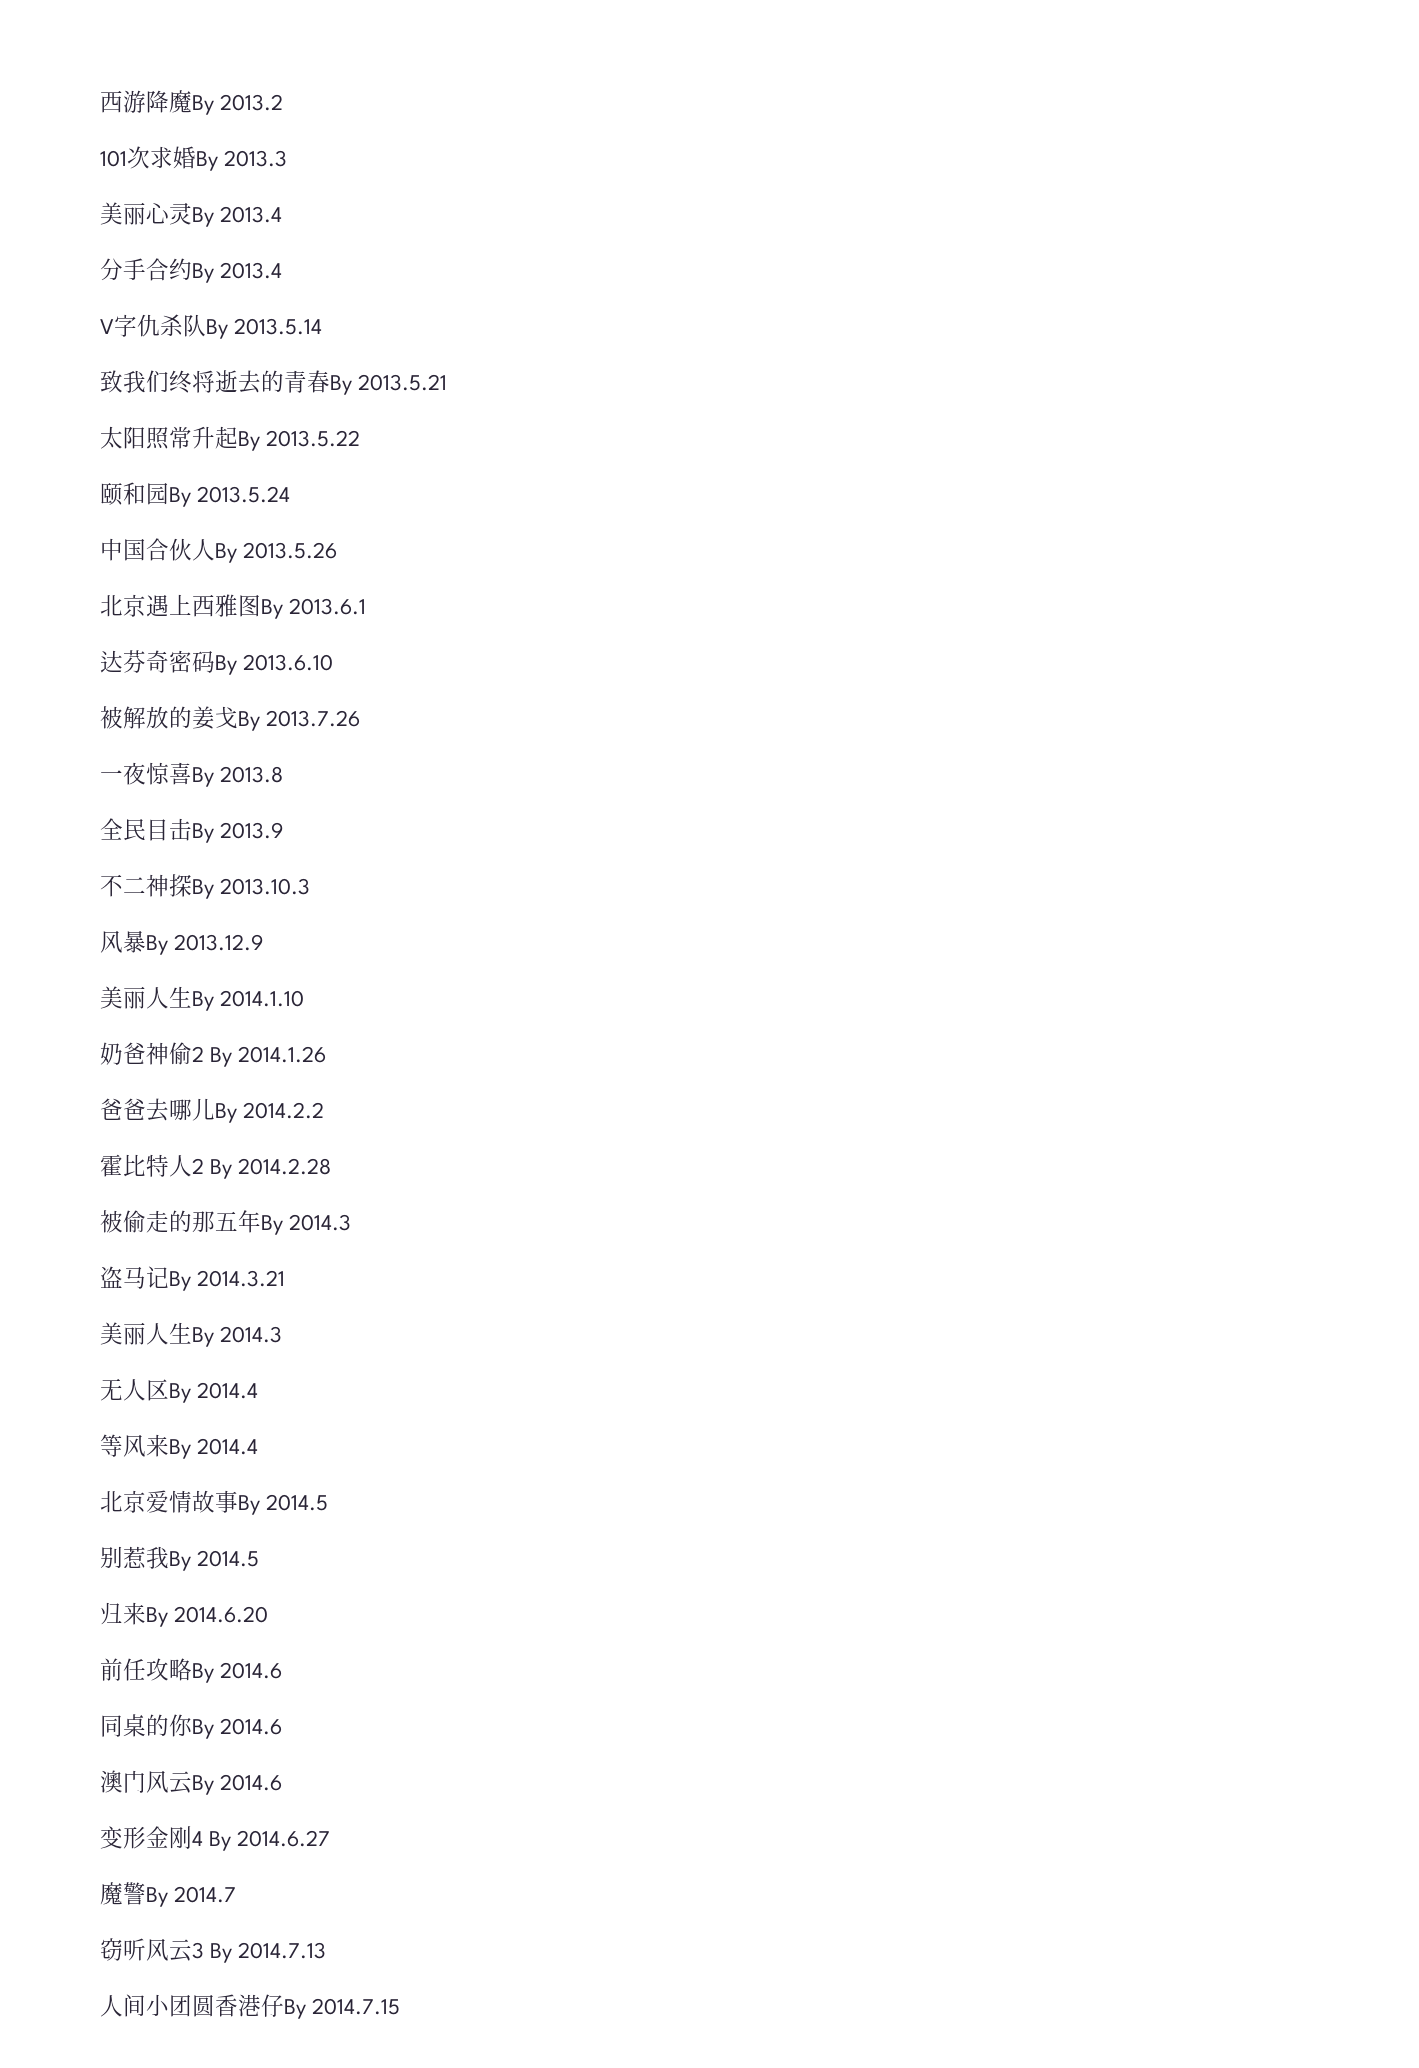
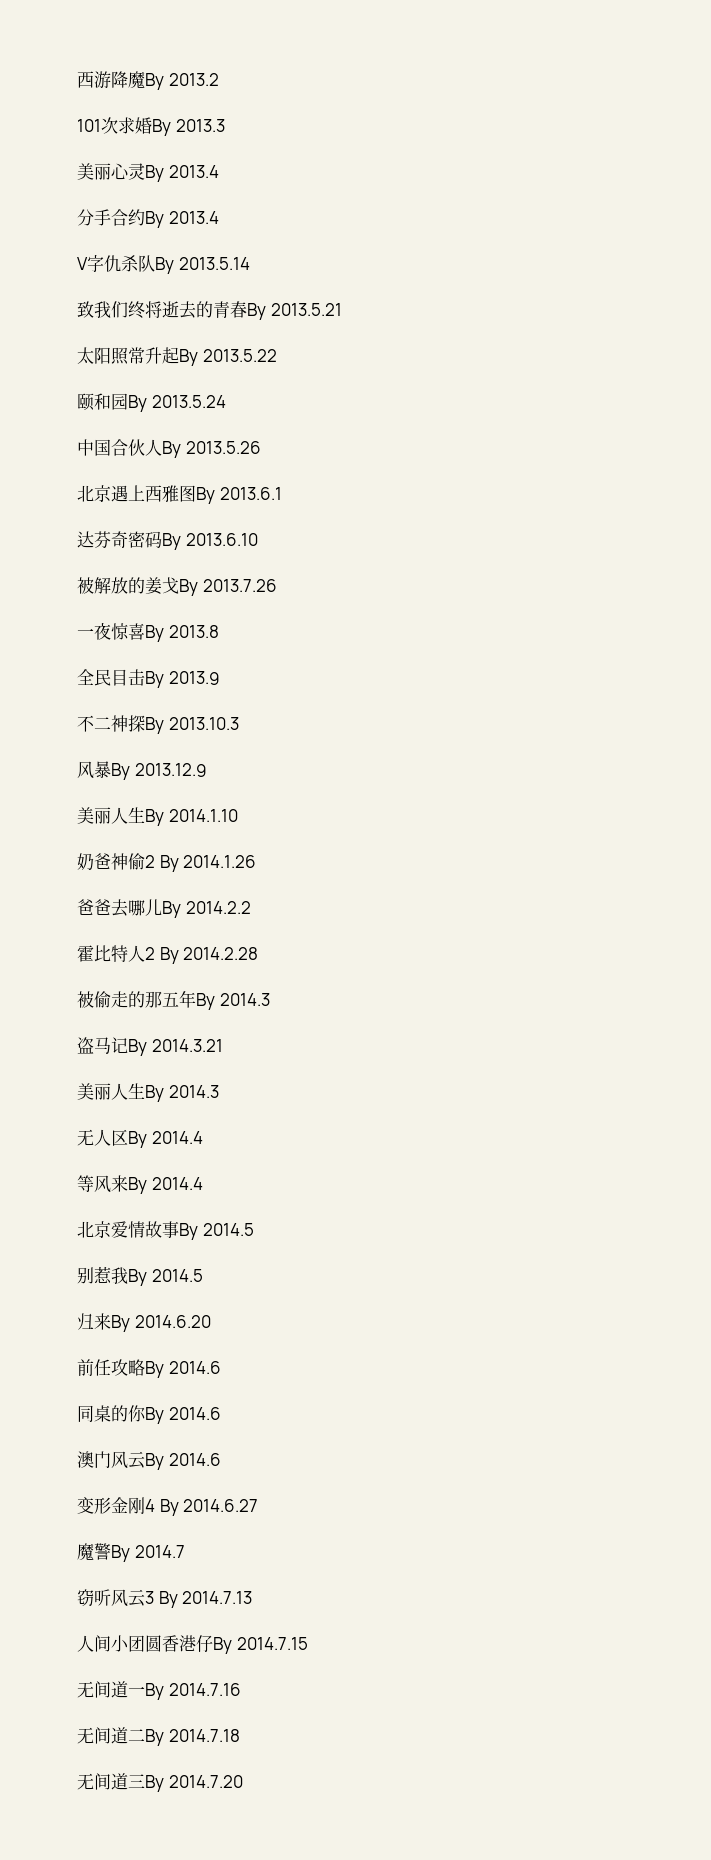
(401, 2006) none -> [77,1681,241,1700] [77,1727,240,1746] [77,1773,243,1792] // 无间道一By 2014.7.16 // 无间道二By 2014.7.18 // 无间道三By 2014.7.20

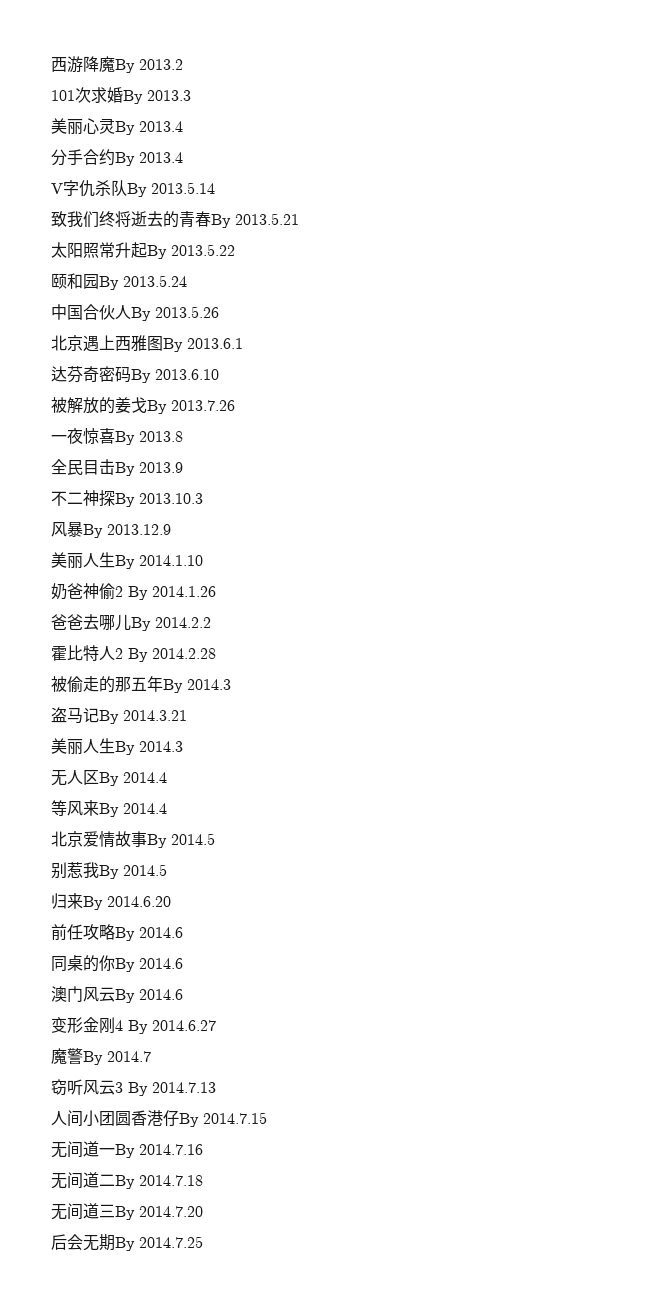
(243, 1781) none -> [51,1234,203,1251] // 后会无期By 2014.7.25

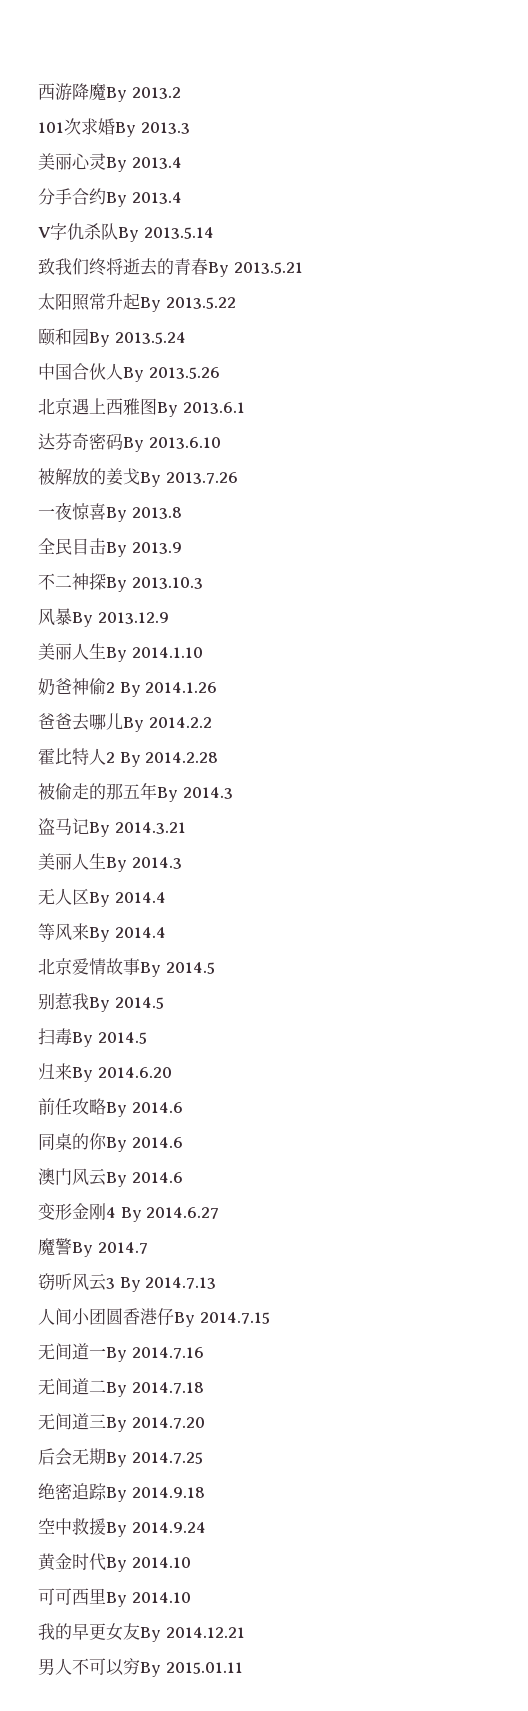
(167, 870) none -> [38,1028,147,1047] // 扫毒By 2014.5
(203, 1242) none -> [38,1483,205,1502] [38,1518,206,1537] [38,1553,191,1572] [38,1588,191,1607] [38,1623,245,1642] [38,1658,243,1677] // 绝密追踪By 2014.9.18 // 空中救援By 2014.9.24 // 黄金时代By 2014.10 // 可可西里By 2014.10 // 我的早更女友By 2014.12.21 // 男人不可以穷By 2015.01.11

